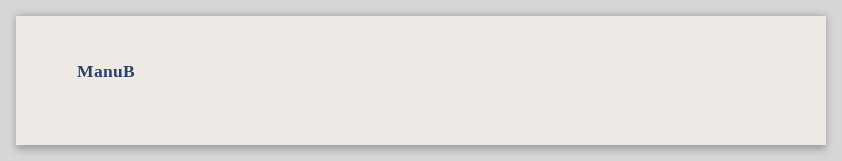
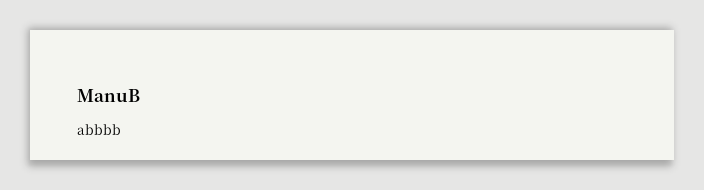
(135, 71) none -> [77,124,121,135] // abbbb

